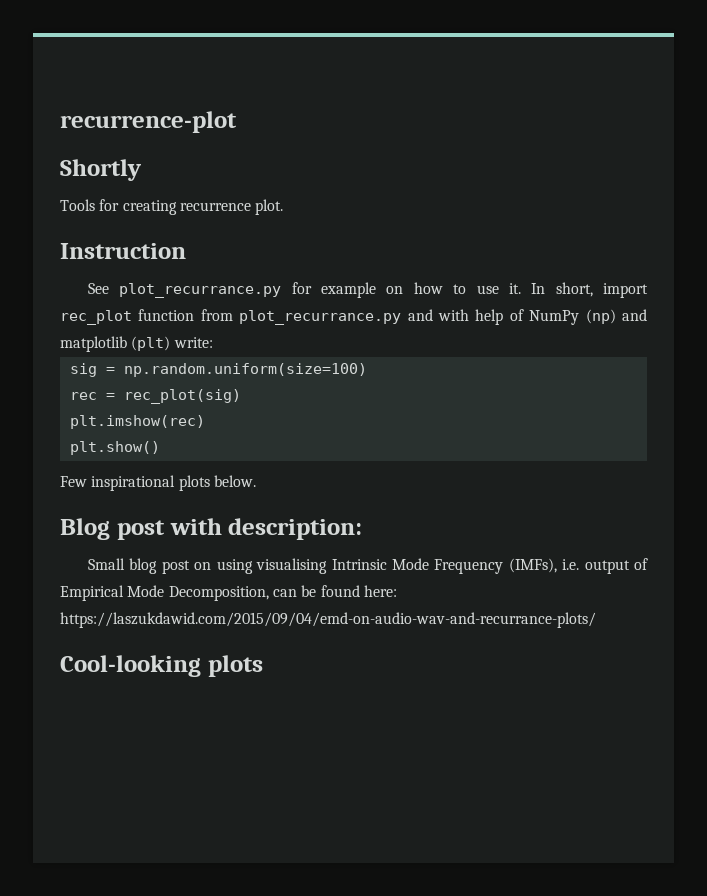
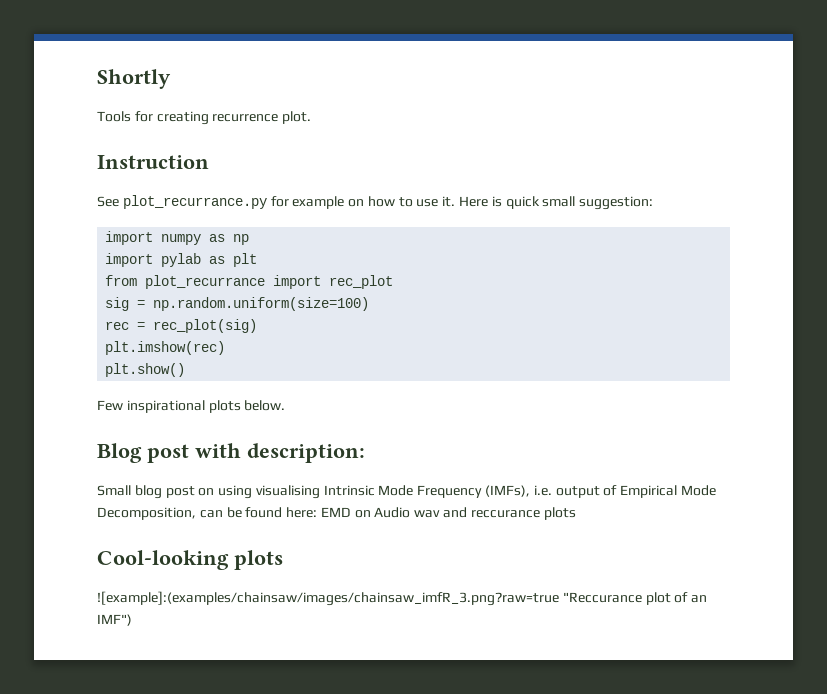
[60,111,237,133] recurrence-plot // -> (97, 79) none
[531,282,648,298] [60,309,647,325] [60,336,213,352] In short, import rec_plot function from plot_recurrance.py and with help of NumPy (np) and matplotlib (plt) write: -> [459,196,654,210] [105,231,250,245] [105,253,258,267] [105,275,394,289] Here is quick small suggestion: // import numpy as np // import pylab as plt // from plot_recurrance import rec_plot
[60,612,596,628] [60,655,263,677] https://laszukdawid.com/2015/09/04/emd-on-audio-wav-and-recurrance-plots/ // Cool-looking plots -> [320,507,576,520] [97,550,283,570] [97,591,708,606] [97,614,132,626] EMD on Audio wav and reccurance plots // Cool-looking plots // ![example]:(examples/chainsaw/images/chainsaw_imfR_3.png?raw=true "Reccurance plot of an IMF")

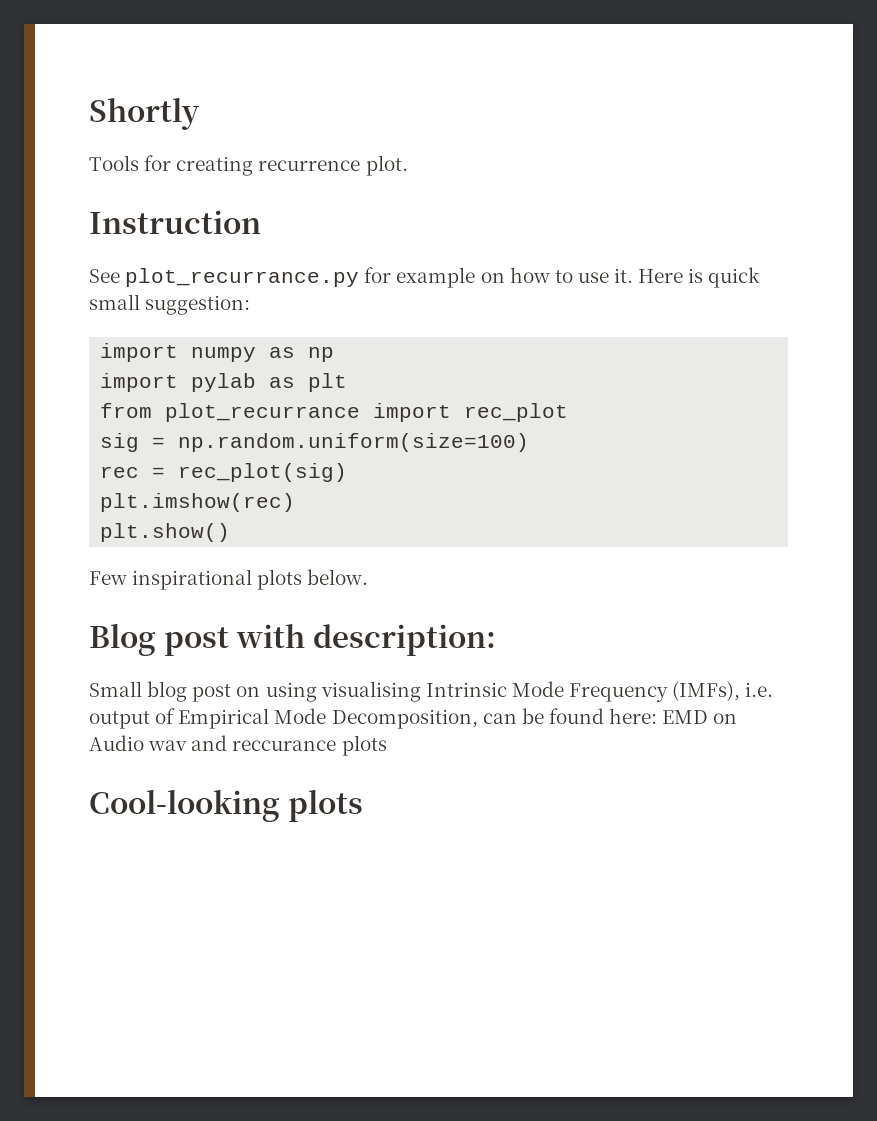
[97,591,708,606] [97,614,132,626] // ![example]:(examples/chainsaw/images/chainsaw_imfR_3.png?raw=true "Reccurance plot of an IMF") -> (363, 805) none

